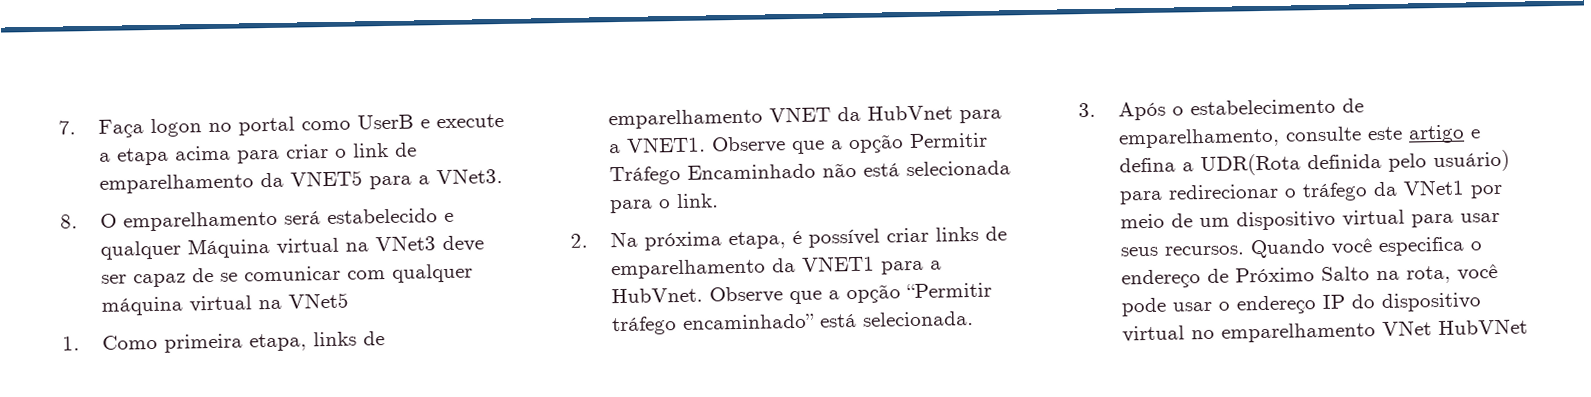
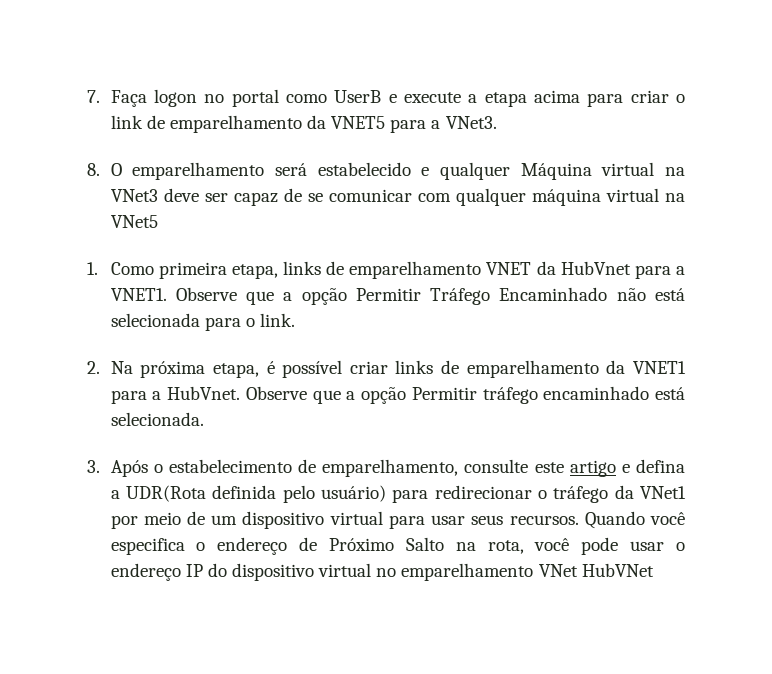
[906,282,993,299] [612,313,816,336] “Permitir tráfego encaminhado” -> [411,386,650,404] Permitir tráfego encaminhado

